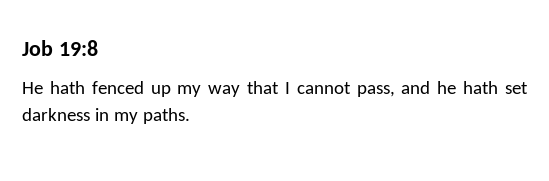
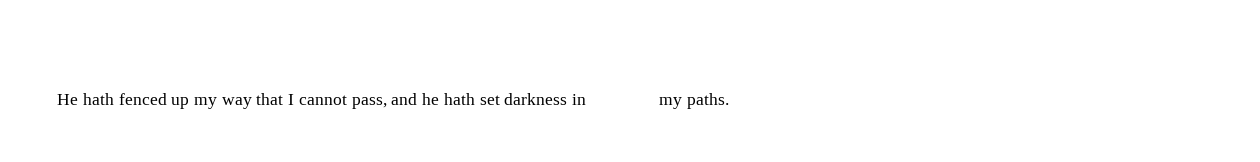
[22,40,98,56] Job 19:8 // -> (57, 99) none

